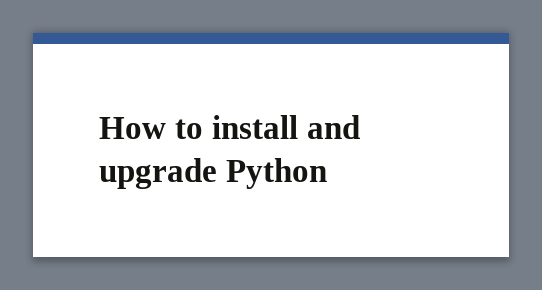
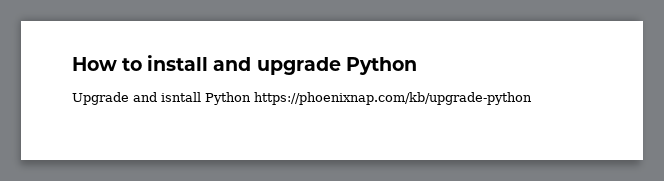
(327, 173) none -> [72,92,532,105] // Upgrade and isntall Python https://phoenixnap.com/kb/upgrade-python

